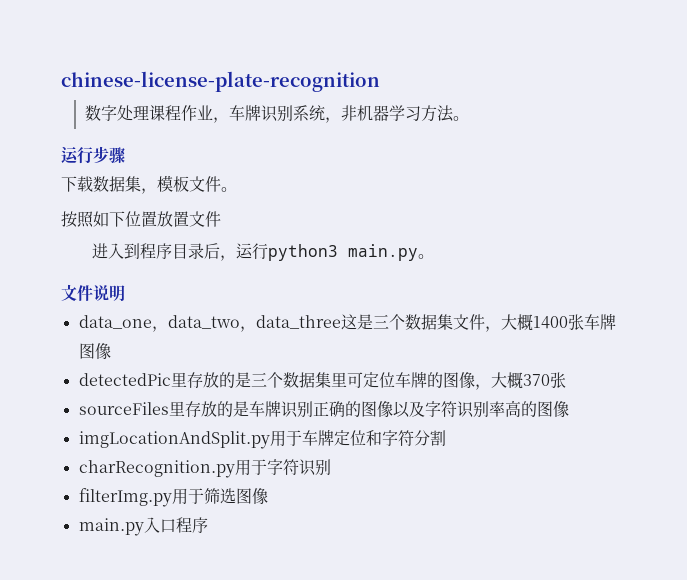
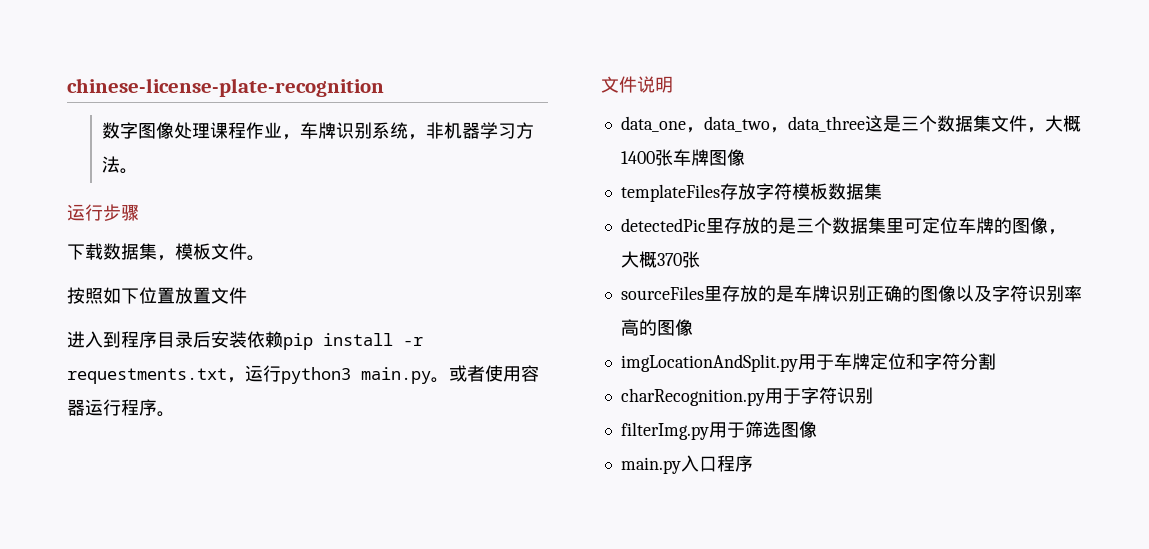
(118, 113) none -> [138,122,175,139] 图像
(220, 251) none -> [211,331,423,350] [67,368,227,384] 安装依赖pip install -r requestments.txt
(434, 256) none -> [449,365,539,382] [67,399,175,417] 或者使用容器运行程序。
(111, 351) none -> [620,183,882,202] // templateFiles存放字符模板数据集

